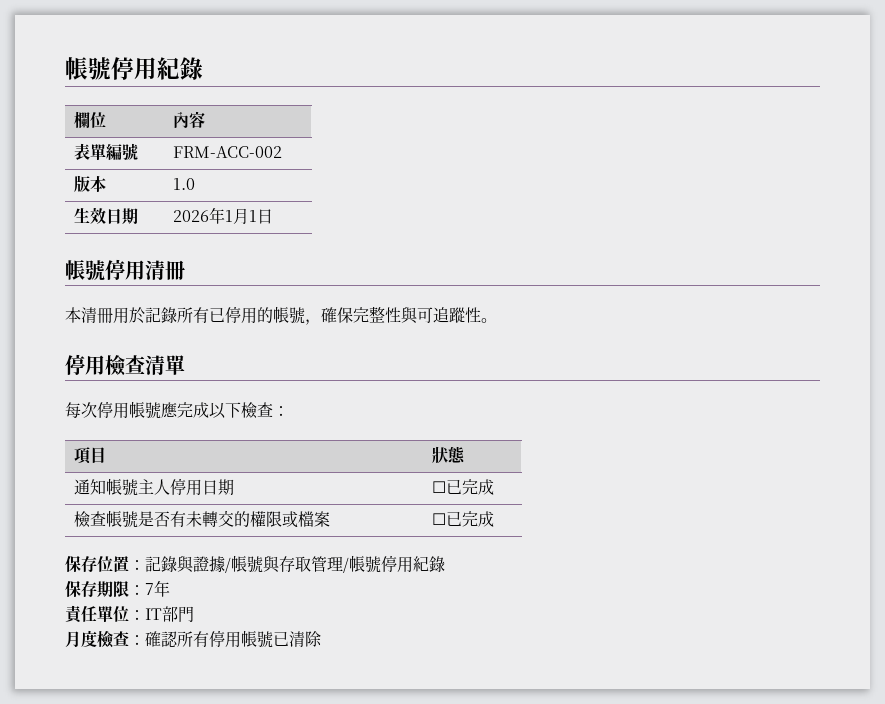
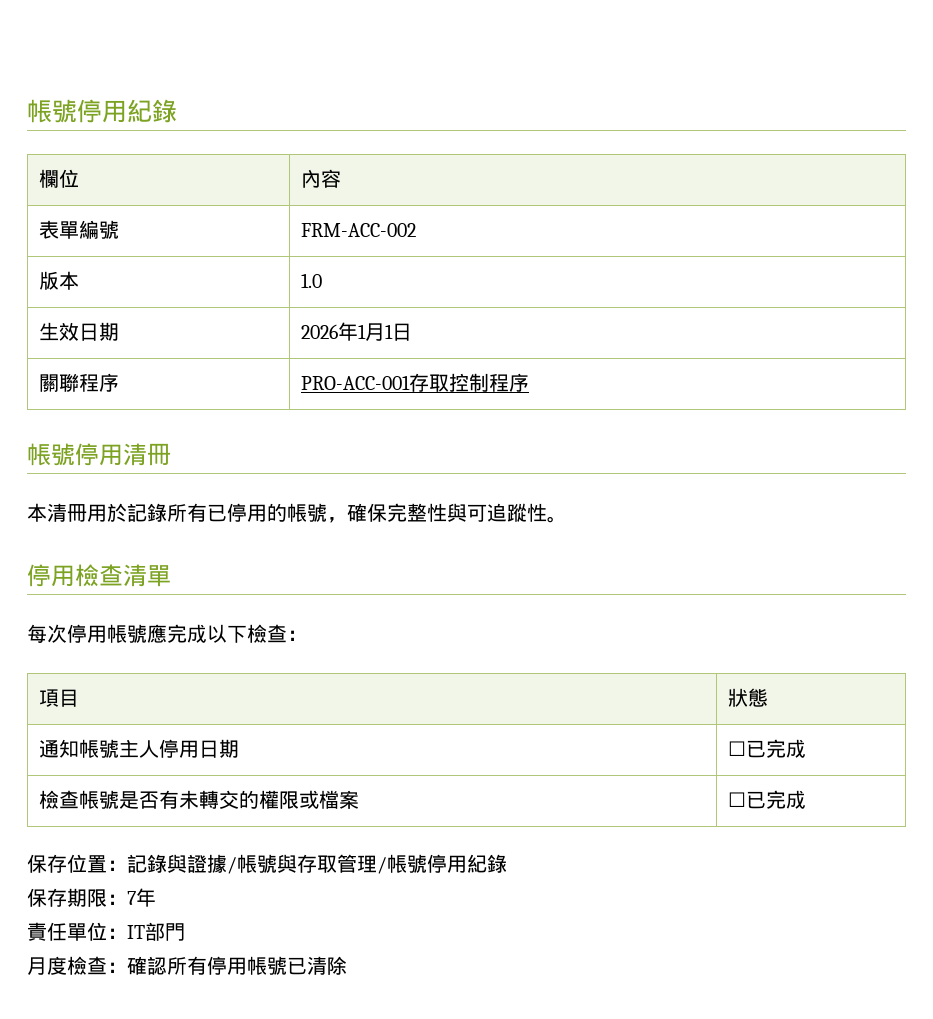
(273, 216) none -> [38,373,119,392] [300,373,529,392] // 關聯程序 | PRO-ACC-001存取控制程序

